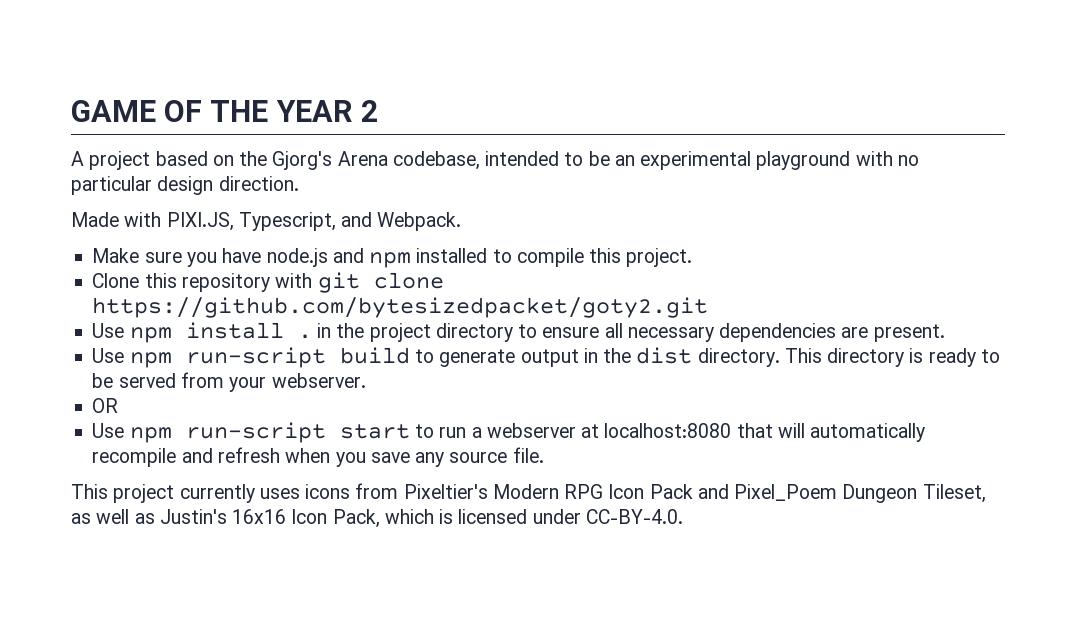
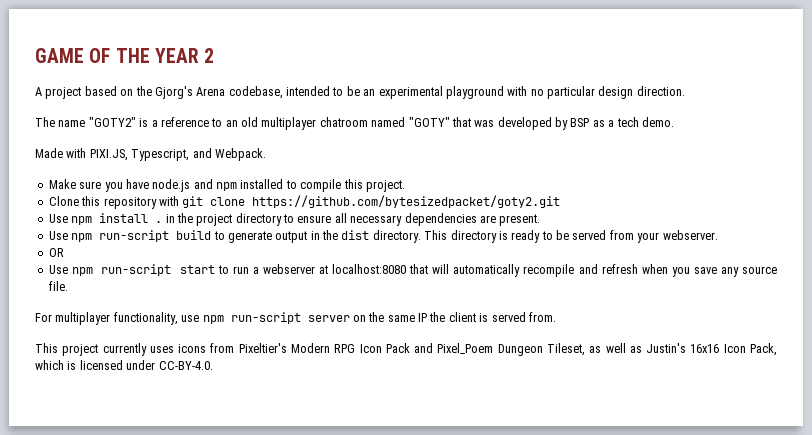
(299, 183) none -> [35,117,674,130] // The name "GOTY2" is a reference to an old multiplayer chatroom named "GOTY" that was developed by BSP as a tech demo.
(544, 455) none -> [35,312,556,325] // For multiplayer functionality, use npm run-script server on the same IP the client is served from.

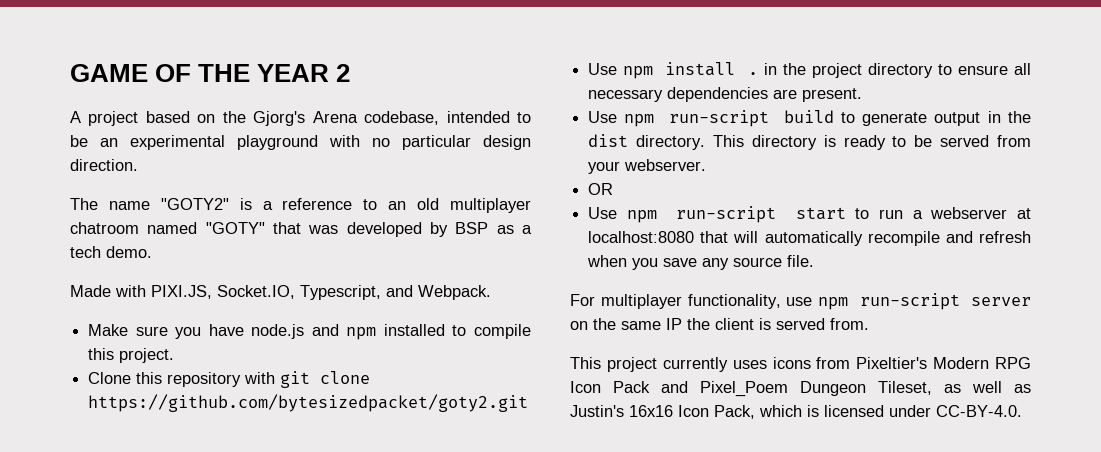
(128, 155) none -> [217,285,295,299] Socket.IO,

